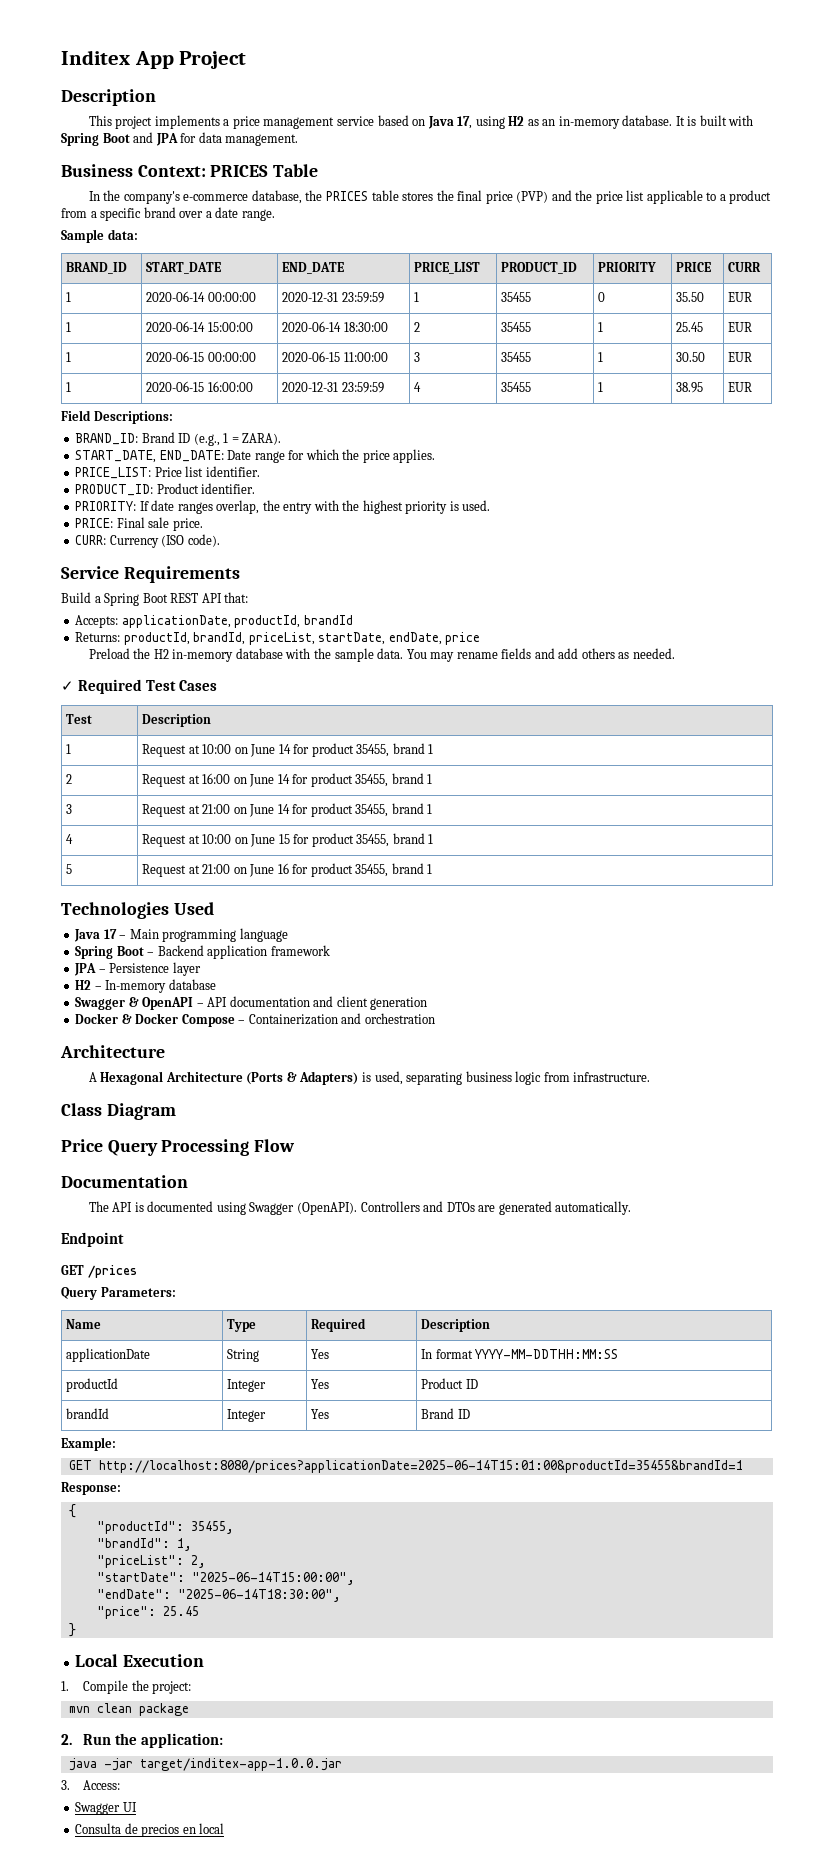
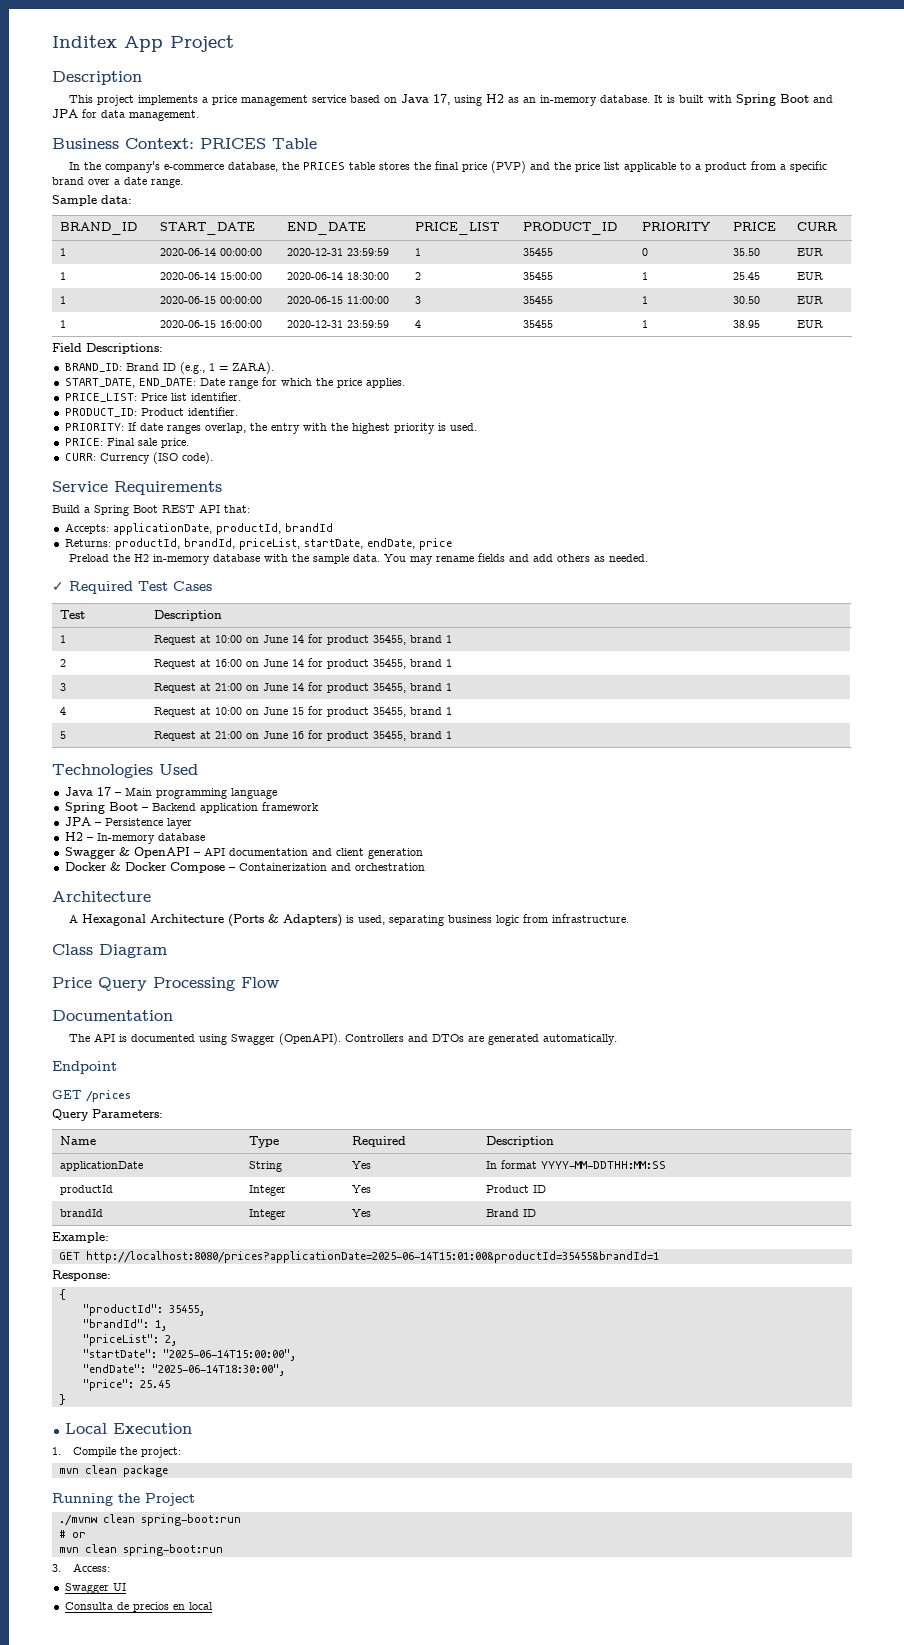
[61,1733,224,1748] [68,1758,342,1771] 2. Run the application: // java -jar target/inditex-app-1.0.0.jar -> [52,1493,195,1506] [58,1514,241,1526] [58,1530,86,1538] [58,1544,223,1556] Running the Project // ./mvnw clean spring-boot:run // # or // mvn clean spring-boot:run

